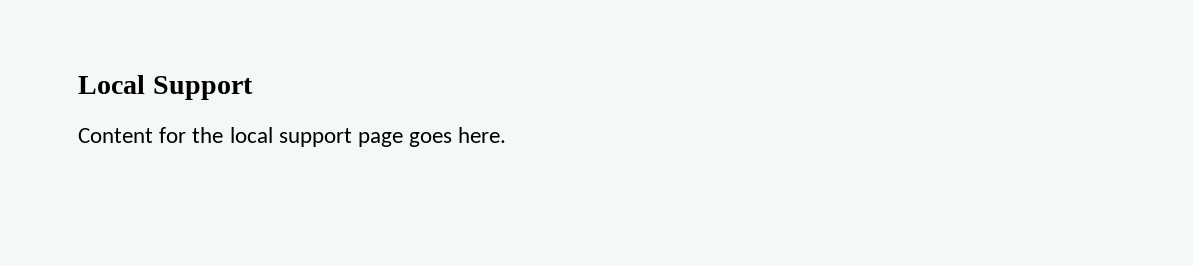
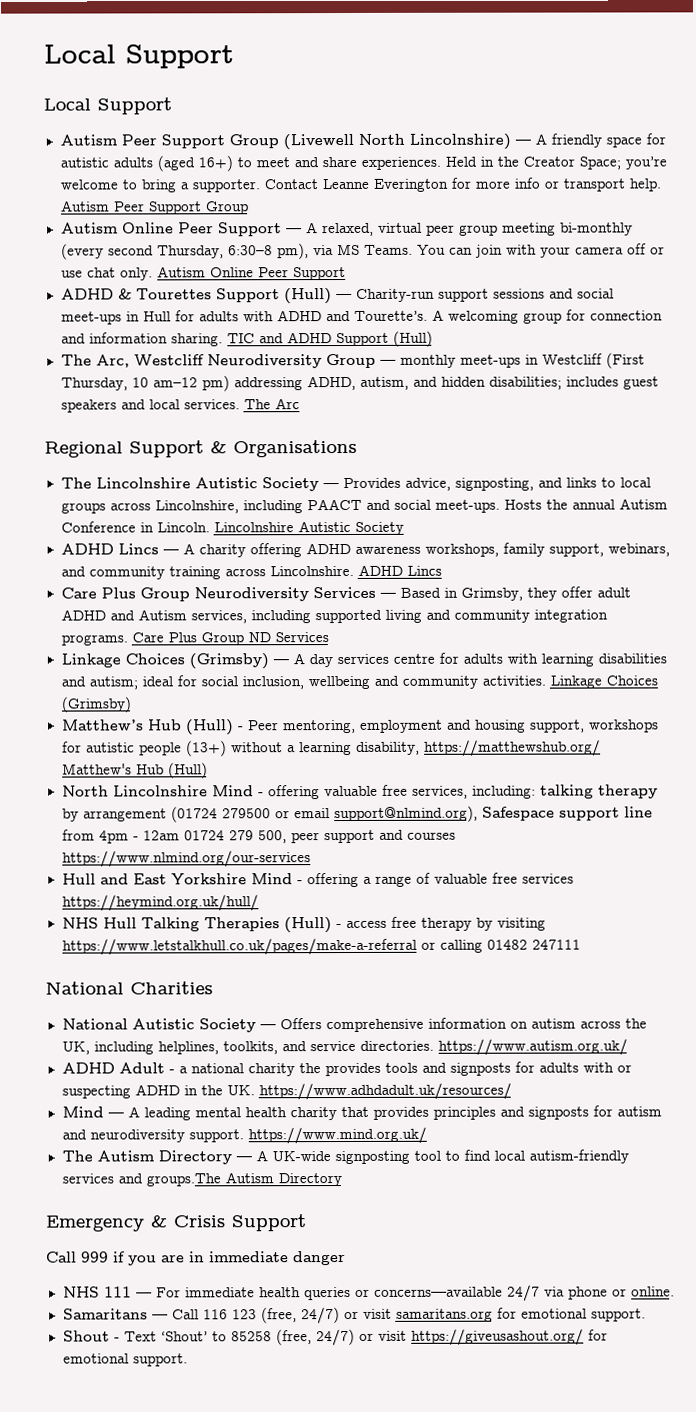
[78,75,253,100] [78,127,507,147] Local Support // Content for the local support page goes here. -> [43,44,234,69] [43,97,172,115] [59,133,666,150] [59,155,667,172] [59,177,662,193] [60,200,249,215] [60,222,633,237] [60,243,665,260] [60,266,346,281] [60,288,614,305] [60,309,663,325] [60,330,433,347] [60,352,645,369] [60,375,659,392] [60,398,300,413] [44,439,357,458] [60,477,651,492] [60,498,668,514] [60,520,404,535] [60,542,670,558] [60,564,442,580] [60,586,631,602] [60,609,608,624] [60,632,329,646] [60,652,667,670] [60,675,658,690] [60,696,132,713] [61,719,659,736] [61,739,601,757] [61,762,208,779] [61,784,658,800] [61,805,653,823] [61,829,456,844] [61,850,311,868] [61,872,574,888] [61,894,259,912] [61,916,546,934] [61,937,581,956] [45,981,213,995] [61,1017,647,1033] [61,1038,628,1056] [61,1061,632,1077] [61,1082,512,1101] [61,1105,662,1121] [61,1126,427,1145] [61,1149,629,1165] [61,1172,342,1187] [45,1214,307,1232] [46,1251,346,1266] [62,1284,675,1302] [62,1307,646,1325] [62,1328,608,1347] [62,1353,188,1367] Local Support // Local Support // Autism Peer Support Group (Livewell North Lincolnshire) — A friendly space for autistic adults (aged 16+) to meet and share experiences. Held in the Creator Space; you’re welcome to bring a supporter. Contact Leanne Everington for more info or transport help. Autism Peer Support Group // Autism Online Peer Support — A relaxed, virtual peer group meeting bi-monthly (every second Thursday, 6:30–8 pm), via MS Teams. You can join with your camera off or use chat only. Autism Online Peer Support // ADHD & Tourettes Support (Hull) — Charity-run support sessions and social meet-ups in Hull for adults with ADHD and Tourette’s. A welcoming group for connection and information sharing. TIC and ADHD Support (Hull) // The Arc, Westcliff Neurodiversity Group — monthly meet-ups in Westcliff (First Thursday, 10 am–12 pm) addressing ADHD, autism, and hidden disabilities; includes guest speakers and local services. The Arc // Regional Support & Organisations // The Lincolnshire Autistic Society — Provides advice, signposting, and links to local groups across Lincolnshire, including PAACT and social meet-ups. Hosts the annual Autism Conference in Lincoln. Lincolnshire Autistic Society // ADHD Lincs — A charity offering ADHD awareness workshops, family support, webinars, and community training across Lincolnshire. ADHD Lincs // Care Plus Group Neurodiversity Services — Based in Grimsby, they offer adult ADHD and Autism services, including supported living and community integration programs. Care Plus Group ND Services // Linkage Choices (Grimsby) — A day services centre for adults with learning disabilities and autism; ideal for social inclusion, wellbeing and community activities. Linkage Choices (Grimsby) // Matthew’s Hub (Hull) - Peer mentoring, employment and housing support, workshops for autistic people (13+) without a learning disability, https://matthewshub.org/ Matthew's Hub (Hull) // North Lincolnshire Mind - offering valuable free services, including: talking therapy by arrangement (01724 279500 or email support@nlmind.org), Safespace support line from 4pm - 12am 01724 279 500, peer support and courses https://www.nlmind.org/our-services // Hull and East Yorkshire Mind - offering a range of valuable free services https://heymind.org.uk/hull/ // NHS Hull Talking Therapies (Hull) - access free therapy by visiting https://www.letstalkhull.co.uk/pages/make-a-referral or calling 01482 247111 // National Charities // National Autistic Society — Offers comprehensive information on autism across the UK, including helplines, toolkits, and service directories. https://www.autism.org.uk/ // ADHD Adult - a national charity the provides tools and signposts for adults with or suspecting ADHD in the UK. https://www.adhdadult.uk/resources/ // Mind — A leading mental health charity that provides principles and signposts for autism and neurodiversity support. https://www.mind.org.uk/ // The Autism Directory — A UK-wide signposting tool to find local autism-friendly services and groups.The Autism Directory // Emergency & Crisis Support // Call 999 if you are in immediate danger // NHS 111 — For immediate health queries or concerns—available 24/7 via phone or online. // Samaritans — Call 116 123 (free, 24/7) or visit samaritans.org for emotional support. // Shout - Text ‘Shout’ to 85258 (free, 24/7) or visit https://giveusashout.org/ for emotional support.

